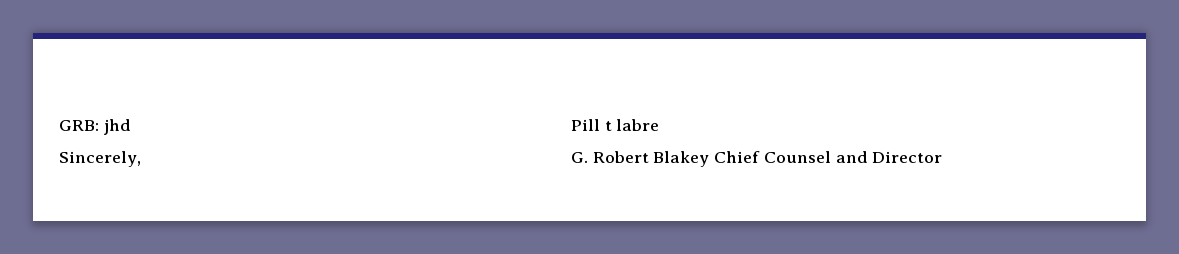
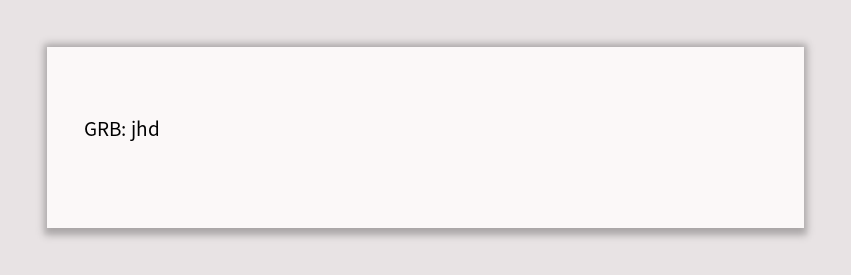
[59,151,141,167] [571,119,660,131] [571,151,943,167] // Sincerely, // Pill t labre // G. Robert Blakey Chief Counsel and Director -> (161, 130) none

